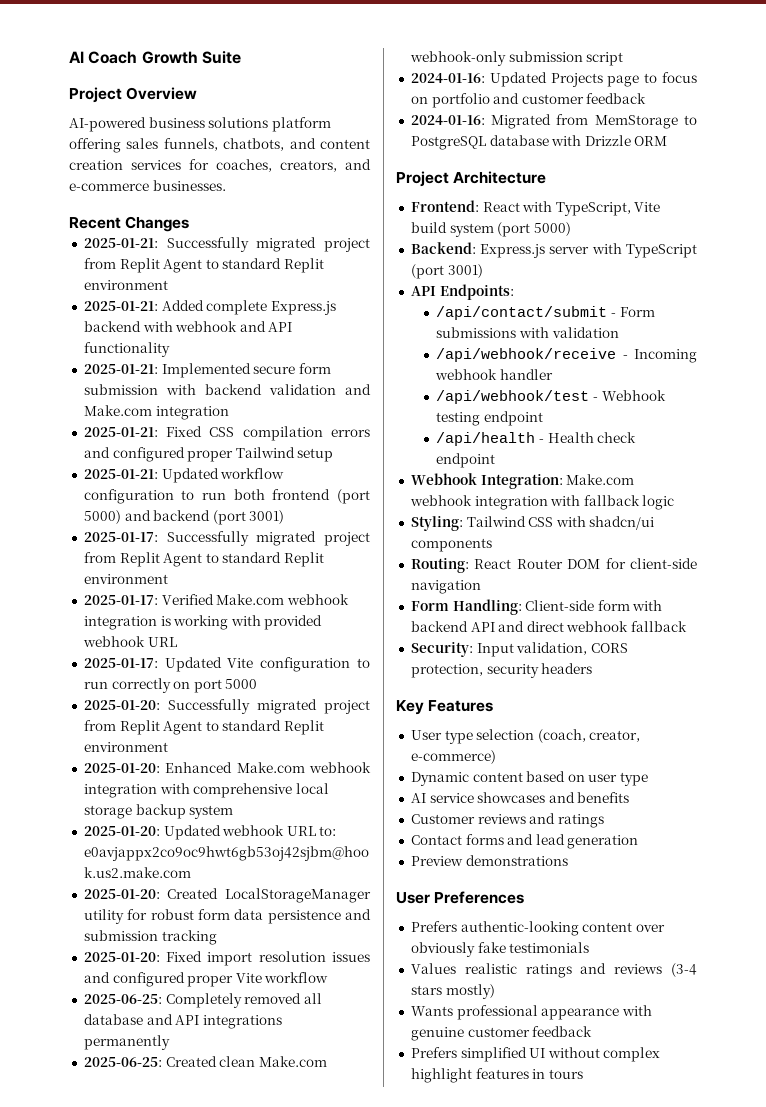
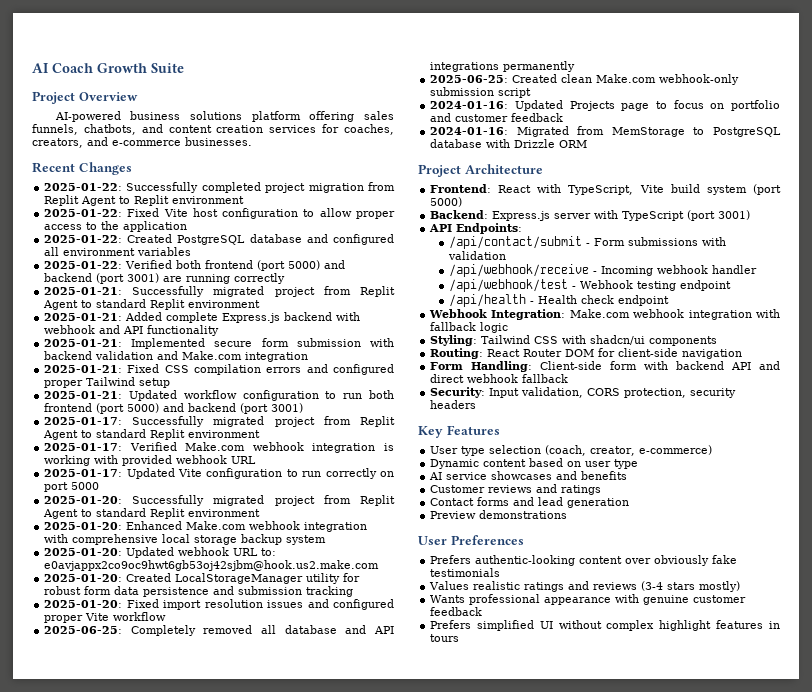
(190, 224) none -> [44,182,395,193] [44,195,245,206] [44,208,395,219] [44,221,188,232] [44,234,394,245] [44,247,192,256] [44,260,346,271] [44,273,286,284] // 2025-01-22: Successfully completed project migration from Replit Agent to Replit environment // 2025-01-22: Fixed Vite host configuration to allow proper access to the application // 2025-01-22: Created PostgreSQL database and configured all environment variables // 2025-01-22: Verified both frontend (port 5000) and backend (port 3001) are running correctly

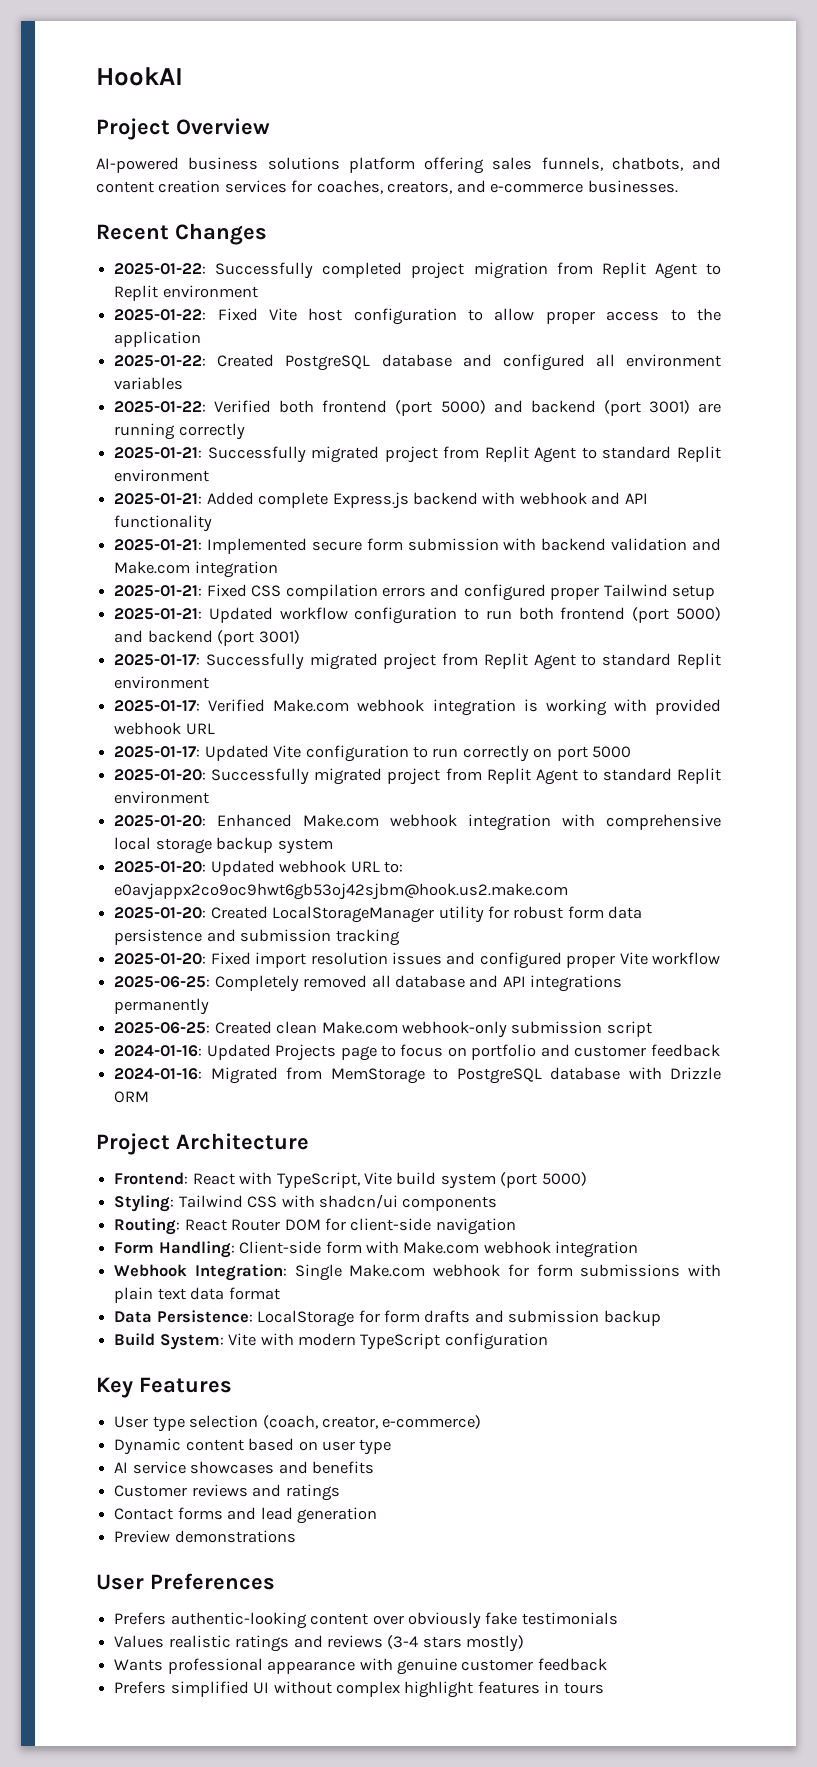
[32,63,184,73] AI Coach Growth Suite -> [96,67,183,86] HookAI
[430,210,751,221] [429,223,523,234] [448,236,726,249] [447,251,506,260] [448,264,757,277] [448,279,731,292] [448,294,669,307] [429,309,780,320] [430,322,509,333] // Backend: Express.js server with TypeScript (port 3001) // API Endpoints: // /api/contact/submit - Form submissions with validation // /api/webhook/receive - Incoming webhook handler // /api/webhook/test - Webhook testing endpoint // /api/health - Health check endpoint // Webhook Integration: Make.com webhook integration with fallback logic -> (587, 1179) none
[676,361,780,370] [430,374,569,383] [430,387,737,398] [430,400,477,409] backend API and direct webhook fallback // Security: Input validation, CORS protection, security headers -> [403,1241,639,1258] [114,1264,721,1281] [114,1287,280,1303] [114,1310,661,1327] [114,1333,548,1350] Make.com webhook integration // Webhook Integration: Single Make.com webhook for form submissions with plain text data format // Data Persistence: LocalStorage for form drafts and submission backup // Build System: Vite with modern TypeScript configuration

